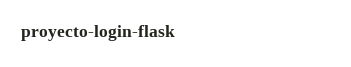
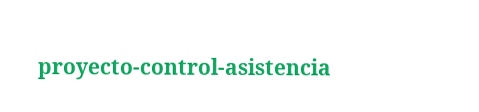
[21,25,175,41] proyecto-login-flask -> [37,57,331,81] proyecto-control-asistencia

